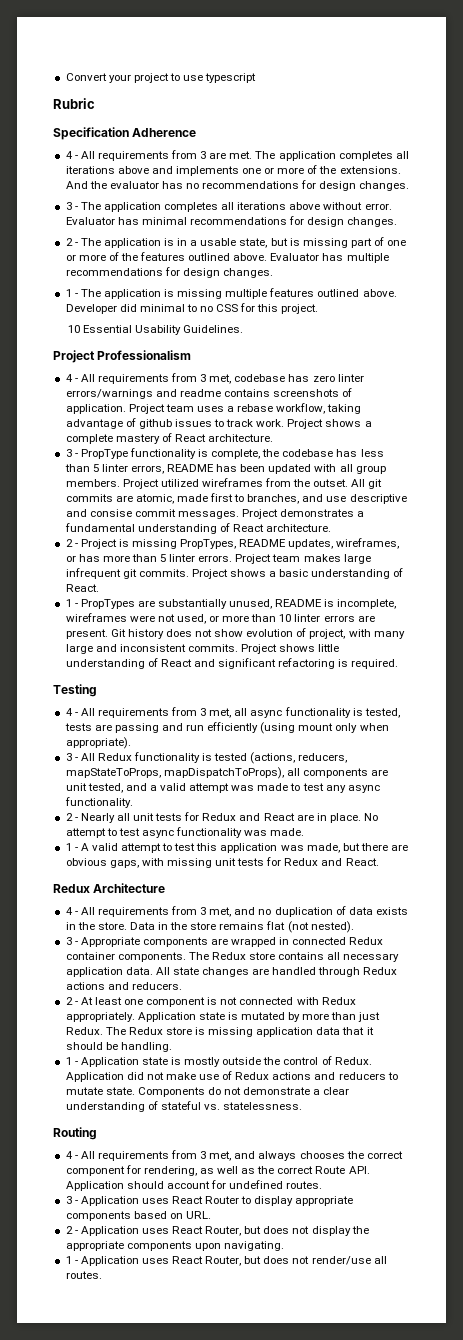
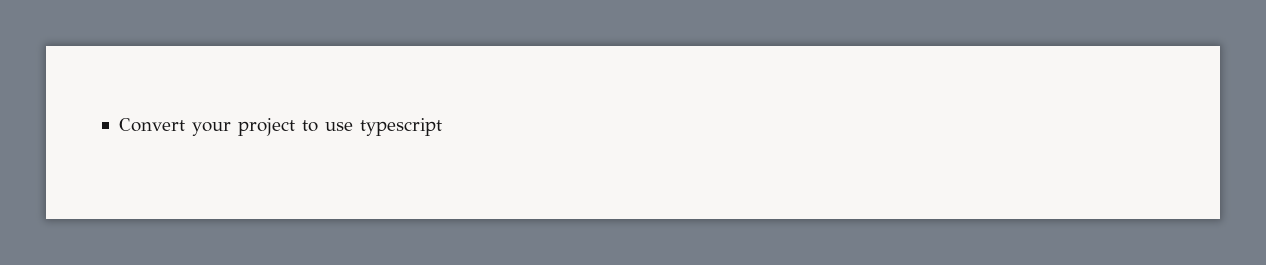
[53,98,95,109] [53,127,197,140] [65,150,409,161] [65,165,401,176] [65,180,410,191] [65,202,392,212] [65,216,398,227] [65,237,407,248] [65,252,389,263] [65,267,273,278] [65,288,397,299] [65,303,319,314] [68,325,244,335] [53,350,192,363] [65,373,364,384] [65,388,353,399] [65,403,362,414] [65,418,372,429] [65,433,274,444] [65,448,384,459] [64,464,386,474] [65,478,383,489] [65,493,407,504] [65,509,365,519] [64,523,332,534] [65,538,400,549] [65,554,371,564] [65,568,404,579] [65,584,99,592] [65,599,397,609] [65,613,375,624] [65,628,405,639] [65,644,340,654] [65,658,399,669] [53,684,97,697] [65,707,400,718] [64,722,389,734] [65,737,131,749] [65,752,348,764] [65,767,389,779] [65,783,380,793] [64,797,133,808] [65,812,379,823] [65,827,305,838] [65,843,409,853] [65,857,379,868] [53,883,166,893] [65,906,408,917] [65,921,354,933] [65,937,384,947] [65,952,400,962] [65,967,398,977] [65,982,182,990] [65,997,356,1007] [65,1012,381,1022] [65,1027,374,1037] [65,1042,172,1052] [65,1056,372,1067] [65,1071,398,1082] [65,1087,350,1097] [65,1101,303,1112] [53,1127,97,1140] [65,1150,403,1161] [65,1165,370,1176] [65,1180,323,1191] [65,1196,354,1206] [65,1211,211,1221] [65,1226,369,1236] [65,1241,284,1251] [65,1256,387,1266] [65,1271,102,1279] // Rubric // Specification Adherence // 4 - All requirements from 3 are met. The application completes all iterations above and implements one or more of the extensions. And the evaluator has no recommendations for design changes. // 3 - The application completes all iterations above without error. Evaluator has minimal recommendations for design changes. // 2 - The application is in a usable state, but is missing part of one or more of the features outlined above. Evaluator has multiple recommendations for design changes. // 1 - The application is missing multiple features outlined above. Developer did minimal to no CSS for this project. // 10 Essential Usability Guidelines. // Project Professionalism // 4 - All requirements from 3 met, codebase has zero linter errors/warnings and readme contains screenshots of application. Project team uses a rebase workflow, taking advantage of github issues to track work. Project shows a complete mastery of React architecture. // 3 - PropType functionality is complete, the codebase has less than 5 linter errors, README has been updated with all group members. Project utilized wireframes from the outset. All git commits are atomic, made first to branches, and use descriptive and consise commit messages. Project demonstrates a fundamental understanding of React architecture. // 2 - Project is missing PropTypes, README updates, wireframes, or has more than 5 linter errors. Project team makes large infrequent git commits. Project shows a basic understanding of React. // 1 - PropTypes are substantially unused, README is incomplete, wireframes were not used, or more than 10 linter errors are present. Git history does not show evolution of project, with many large and inconsistent commits. Project shows little understanding of React and significant refactoring is required. // Testing // 4 - All requirements from 3 met, all async functionality is tested, tests are passing and run efficiently (using mount only when appropriate). // 3 - All Redux functionality is tested (actions, reducers, mapStateToProps, mapDispatchToProps), all components are unit tested, and a valid attempt was made to test any async functionality. // 2 - Nearly all unit tests for Redux and React are in place. No attempt to test async functionality was made. // 1 - A valid attempt to test this application was made, but there are obvious gaps, with missing unit tests for Redux and React. // Redux Architecture // 4 - All requirements from 3 met, and no duplication of data exists in the store. Data in the store remains flat (not nested). // 3 - Appropriate components are wrapped in connected Redux container components. The Redux store contains all necessary application data. All state changes are handled through Redux actions and reducers. // 2 - At least one component is not connected with Redux appropriately. Application state is mutated by more than just Redux. The Redux store is missing application data that it should be handling. // 1 - Application state is mostly outside the control of Redux. Application did not make use of Redux actions and reducers to mutate state. Components do not demonstrate a clear understanding of stateful vs. statelessness. // Routing // 4 - All requirements from 3 met, and always chooses the correct component for rendering, as well as the correct Route API. Application should account for undefined routes. // 3 - Application uses React Router to display appropriate components based on URL. // 2 - Application uses React Router, but does not display the appropriate components upon navigating. // 1 - Application uses React Router, but does not render/use all routes. -> (442, 127) none

